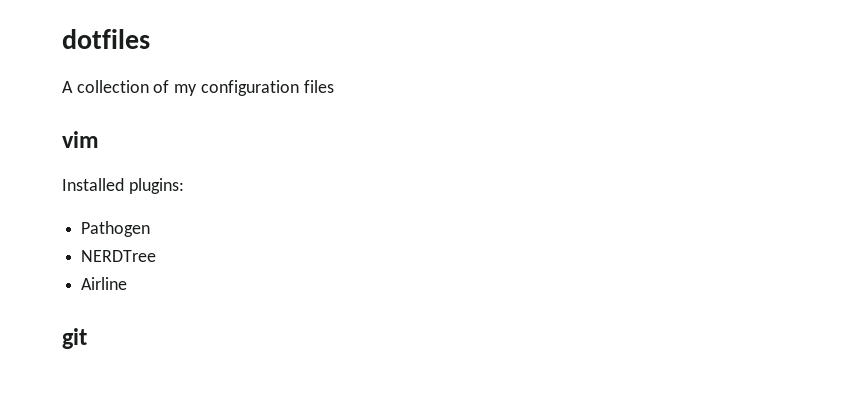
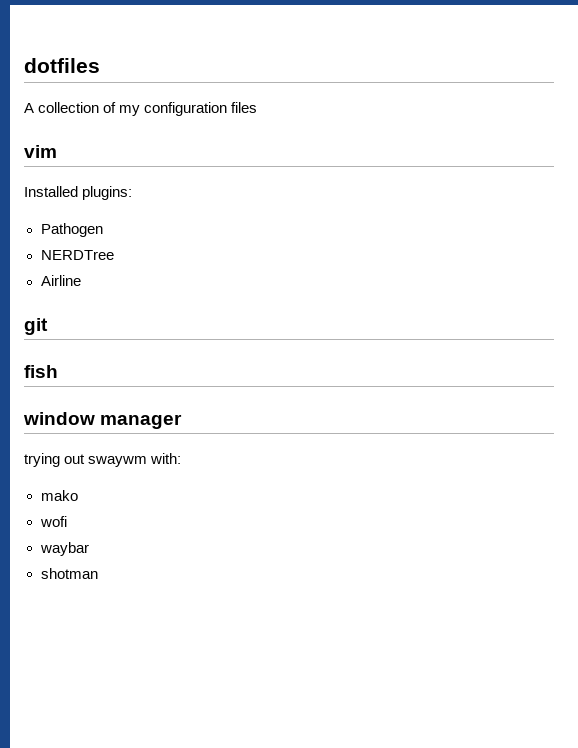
(87, 338) none -> [24,365,58,378] [23,412,183,429] [24,453,182,467] [40,490,78,501] [39,516,67,527] [39,542,89,556] [40,568,98,579] // fish // window manager // trying out swaywm with: // mako // wofi // waybar // shotman

